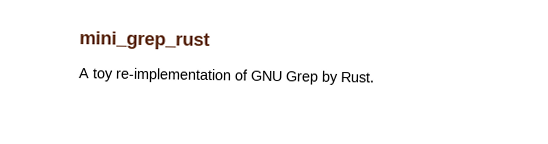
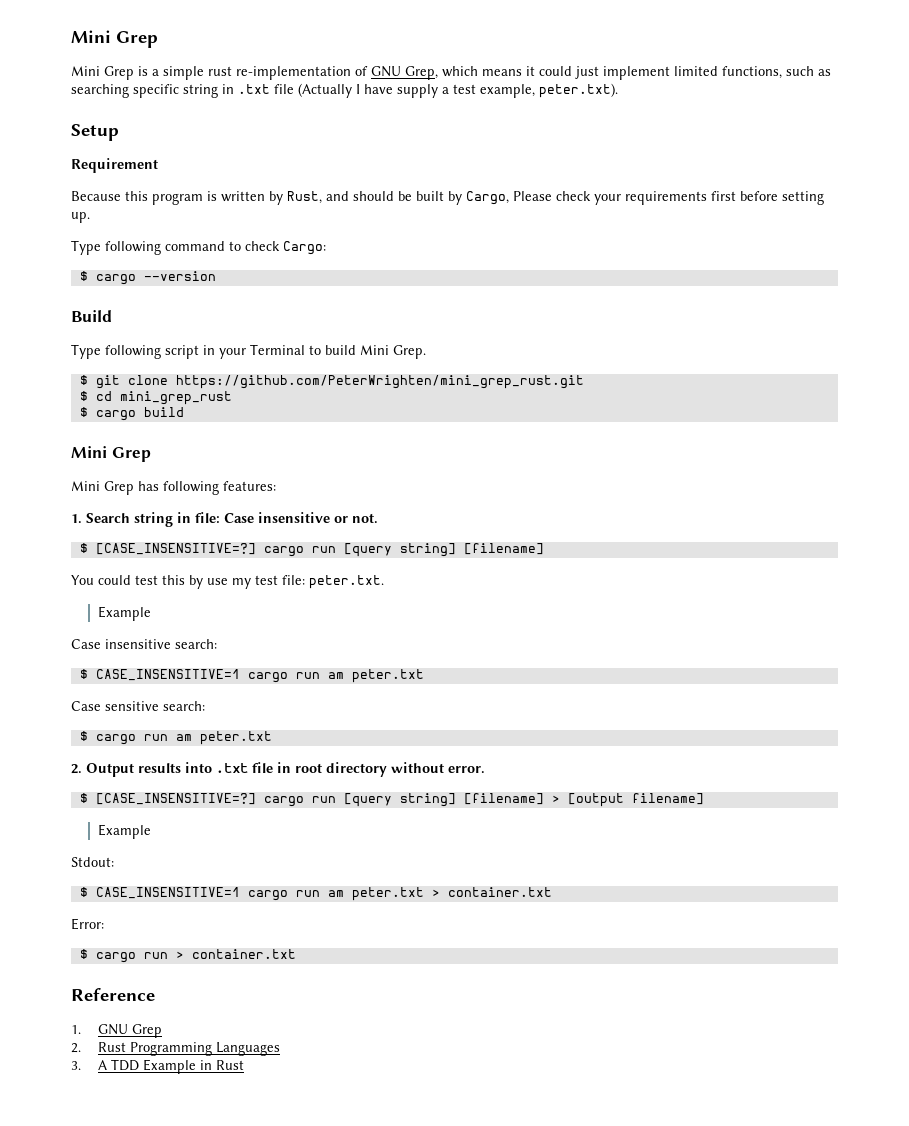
[79,31,210,51] [78,67,375,85] mini_grep_rust // A toy re-implementation of GNU Grep by Rust. -> [71,30,158,48] [71,66,831,80] [71,83,618,98] [71,124,119,141] [71,158,158,173] [71,191,824,205] [71,212,90,223] [71,240,326,255] [79,271,216,285] [71,310,112,322] [71,344,426,359] [79,375,584,389] [79,391,232,405] [79,407,184,421] [71,446,151,462] [71,481,276,495] [71,512,378,527] [79,543,544,557] [71,575,384,589] [98,606,152,621] [71,639,217,649] [79,669,424,683] [71,701,205,711] [79,731,272,745] [71,762,485,777] [79,793,704,807] [98,824,152,839] [71,857,114,867] [79,887,552,901] [71,918,104,930] [79,949,296,963] [71,988,155,1001] [71,1024,163,1038] [71,1042,281,1056] [71,1059,245,1074] Mini Grep // Mini Grep is a simple rust re-implementation of GNU Grep, which means it could just implement limited functions, such as searching specific string in .txt file (Actually I have supply a test example, peter.txt). // Setup // Requirement // Because this program is written by Rust, and should be built by Cargo, Please check your requirements first before setting up. // Type following command to check Cargo: // $ cargo --version // Build // Type following script in your Terminal to build Mini Grep. // $ git clone https://github.com/PeterWrighten/mini_grep_rust.git // $ cd mini_grep_rust // $ cargo build // Mini Grep // Mini Grep has following features: // 1. Search string in file: Case insensitive or not. // $ [CASE_INSENSITIVE=?] cargo run [query string] [filename] // You could test this by use my test file: peter.txt. // Example // Case insensitive search: // $ CASE_INSENSITIVE=1 cargo run am peter.txt // Case sensitive search: // $ cargo run am peter.txt // 2. Output results into .txt file in root directory without error. // $ [CASE_INSENSITIVE=?] cargo run [query string] [filename] > [output filename] // Example // Stdout: // $ CASE_INSENSITIVE=1 cargo run am peter.txt > container.txt // Error: // $ cargo run > container.txt // Reference // 1. GNU Grep // 2. Rust Programming Languages // 3. A TDD Example in Rust

